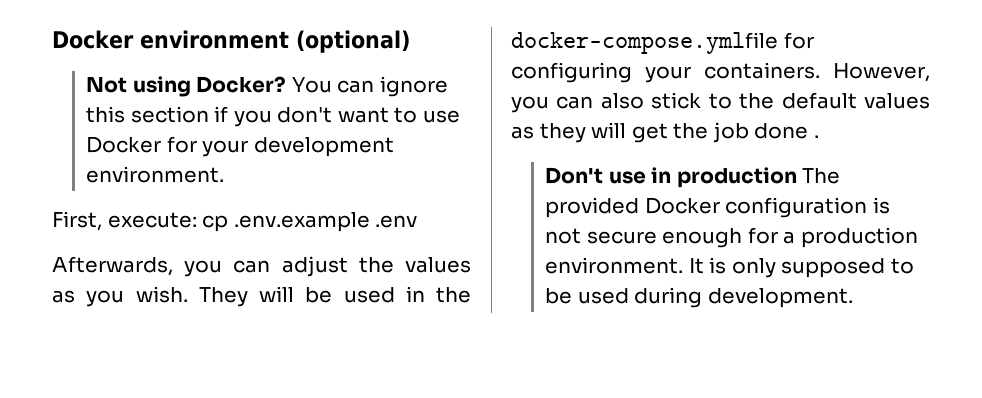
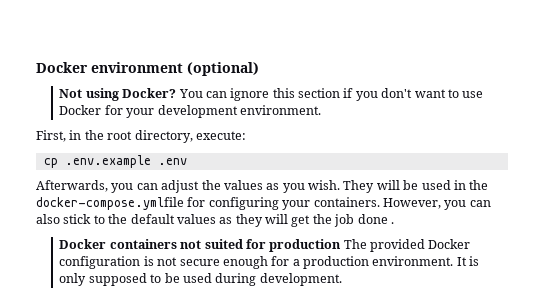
(102, 221) none -> [69,130,193,143] in the root directory,
(197, 220) none -> (246, 135) //
[544,167,672,184] Don't use in -> [59,239,266,249] Docker containers not suited for

